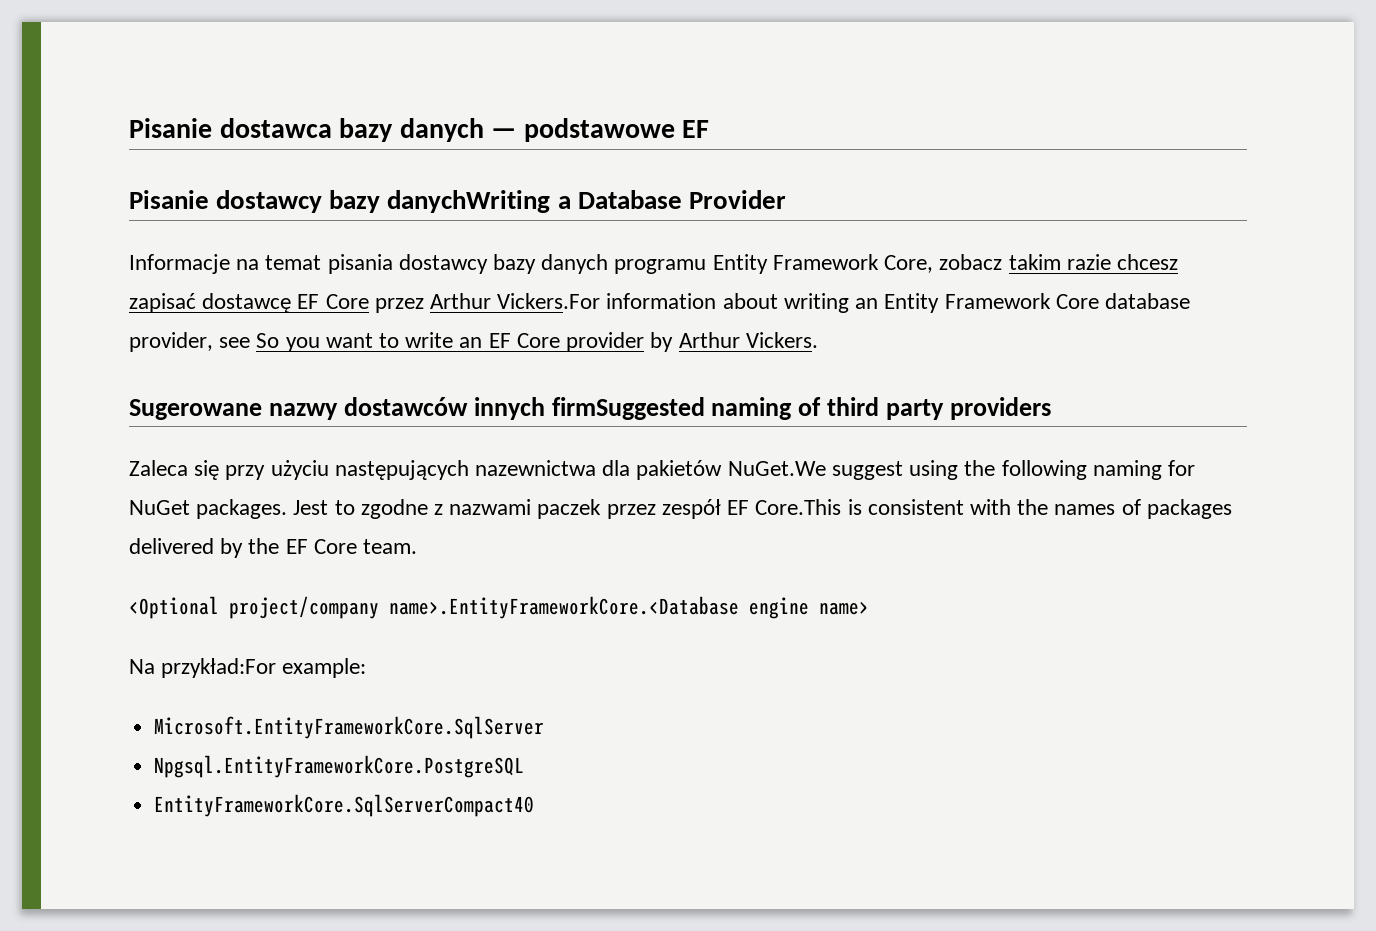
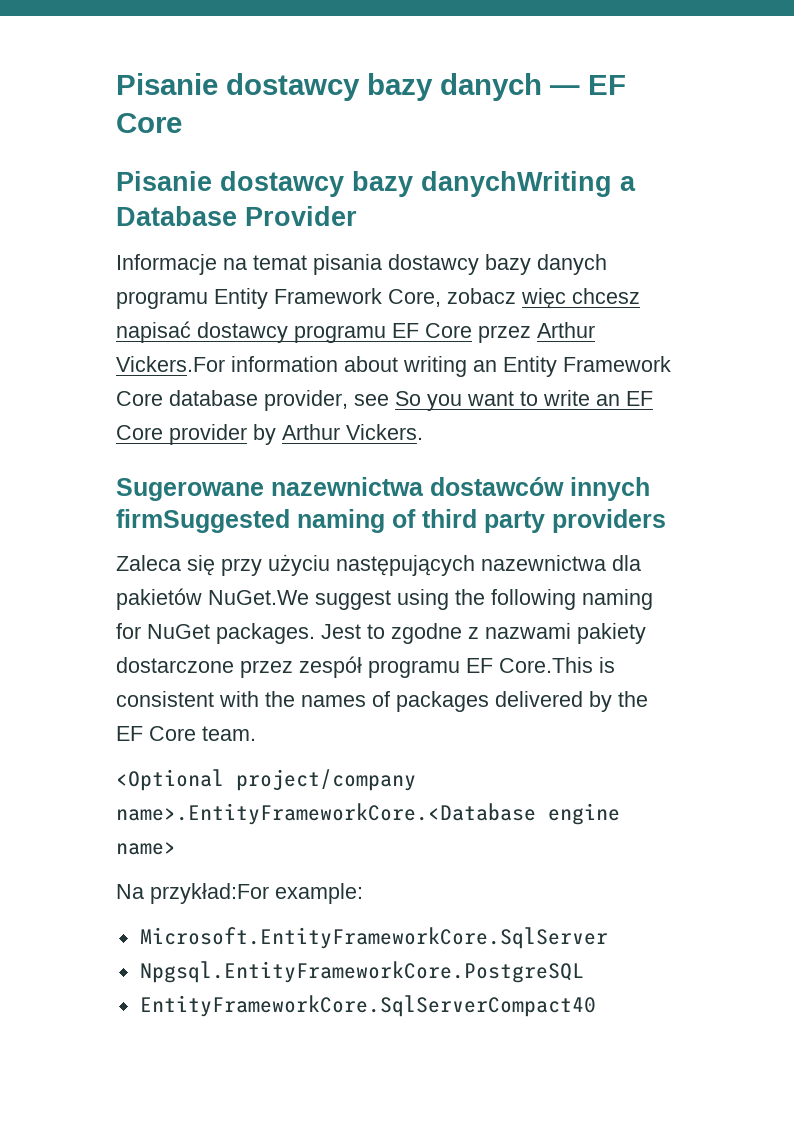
[129,118,332,138] Pisanie dostawca -> [116,73,360,101] Pisanie dostawcy
[523,118,710,142] podstawowe EF -> [588,75,626,95] [116,113,182,133] EF Core
[1008,254,1178,270] [129,293,292,313] takim razie chcesz zapisać dostawcę -> [521,288,640,309] [116,321,386,343] więc chcesz napisać dostawcy programu
[268,403,338,420] nazwy -> [271,477,424,496] nazewnictwa
[537,499,602,519] paczek -> [577,623,646,644] [116,657,234,673] pakiety dostarczone
(721, 509) none -> [368,660,460,678] programu

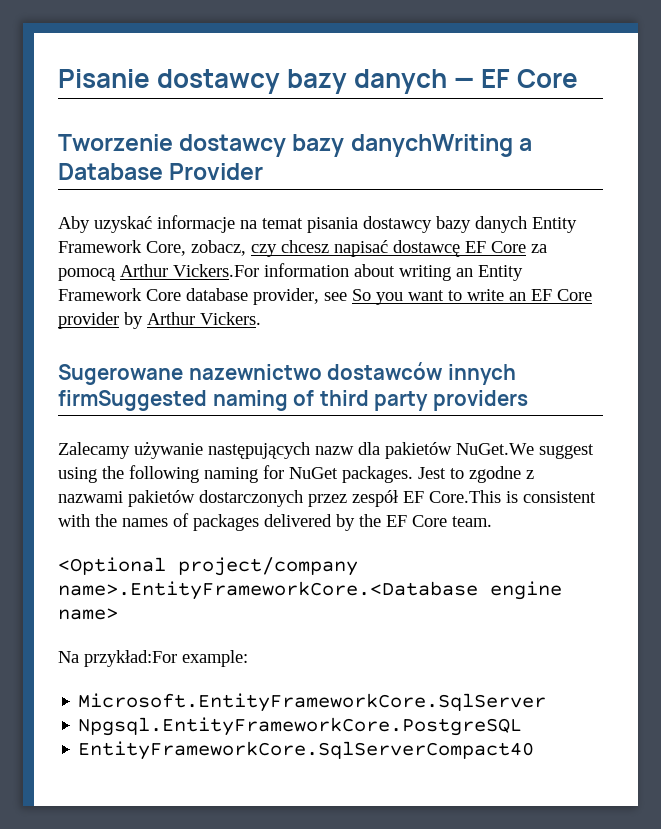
[116,171,212,191] Pisanie -> [58,134,173,151] Tworzenie
[116,254,217,275] Informacje -> [58,215,235,233] Aby uzyskać informacje
[116,291,208,309] programu -> (527, 224) none
[447,288,640,309] [116,321,531,343] zobacz więc chcesz napisać dostawcy programu EF Core przez -> [191,240,547,257] [58,268,116,281] zobacz, czy chcesz napisać dostawcę EF Core za pomocą
[271,477,424,496] nazewnictwa -> [188,364,322,380] nazewnictwo
[116,554,606,576] Zaleca się przy użyciu następujących nazewnictwa -> [58,441,354,459] Zalecamy używanie następujących nazw
[577,623,646,644] [116,657,234,673] pakiety dostarczone -> [128,490,303,507] pakietów dostarczonych
[368,660,460,678] programu -> (399, 498) none

